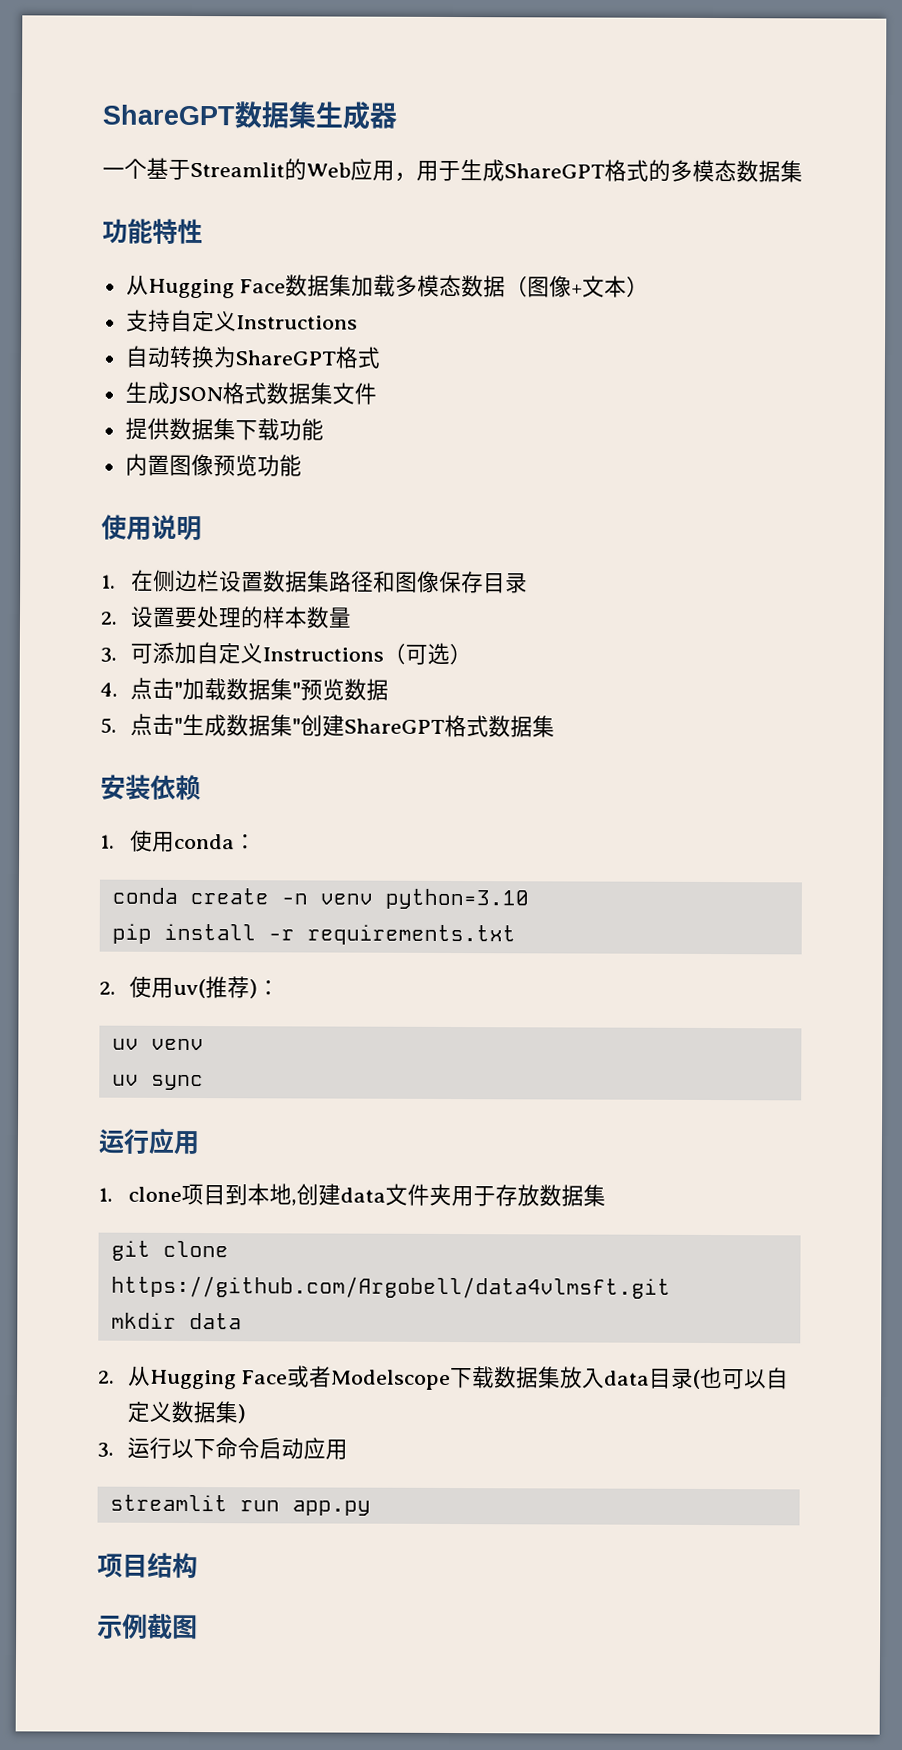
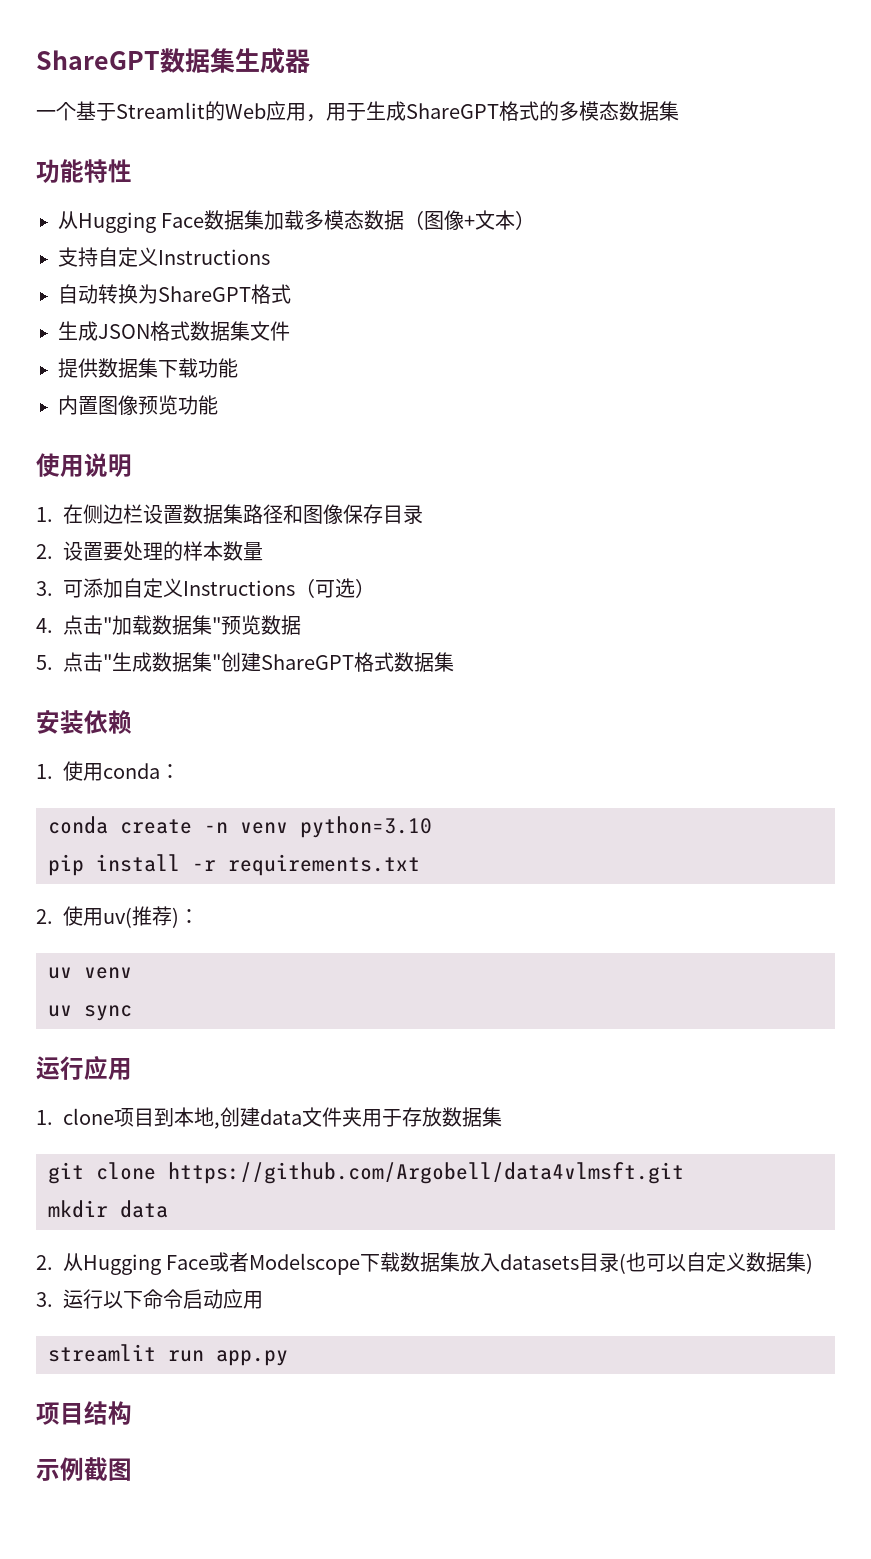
[604,1370,651,1386] data -> [500,1254,580,1270] datasets

